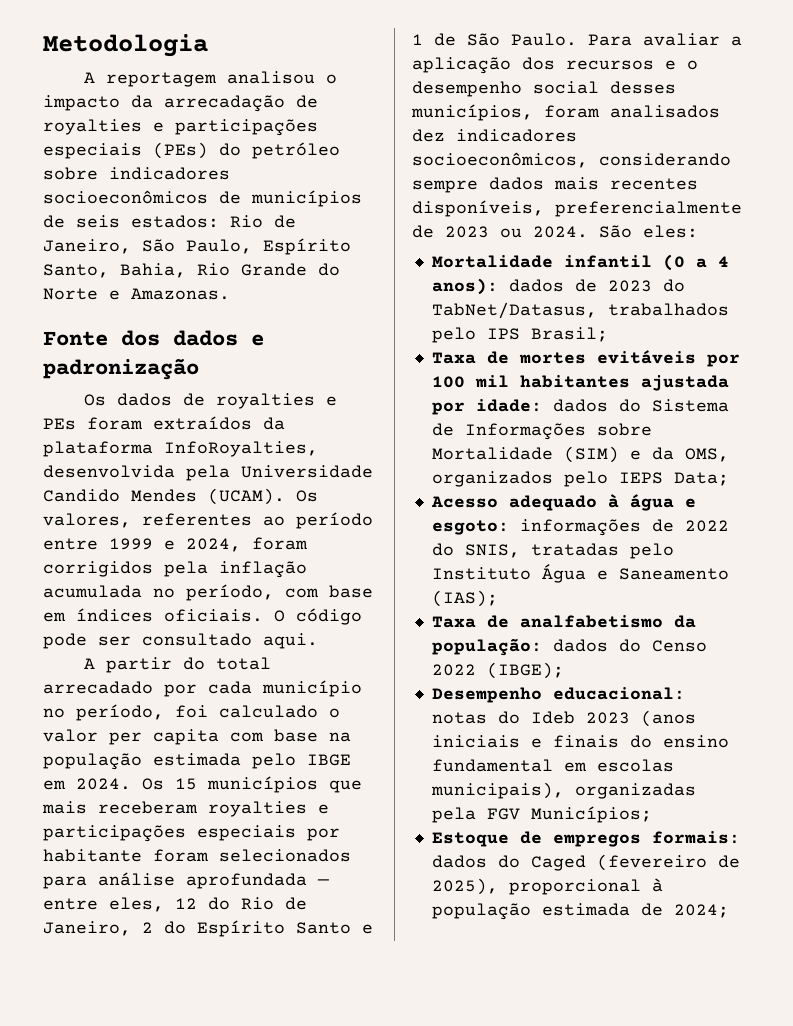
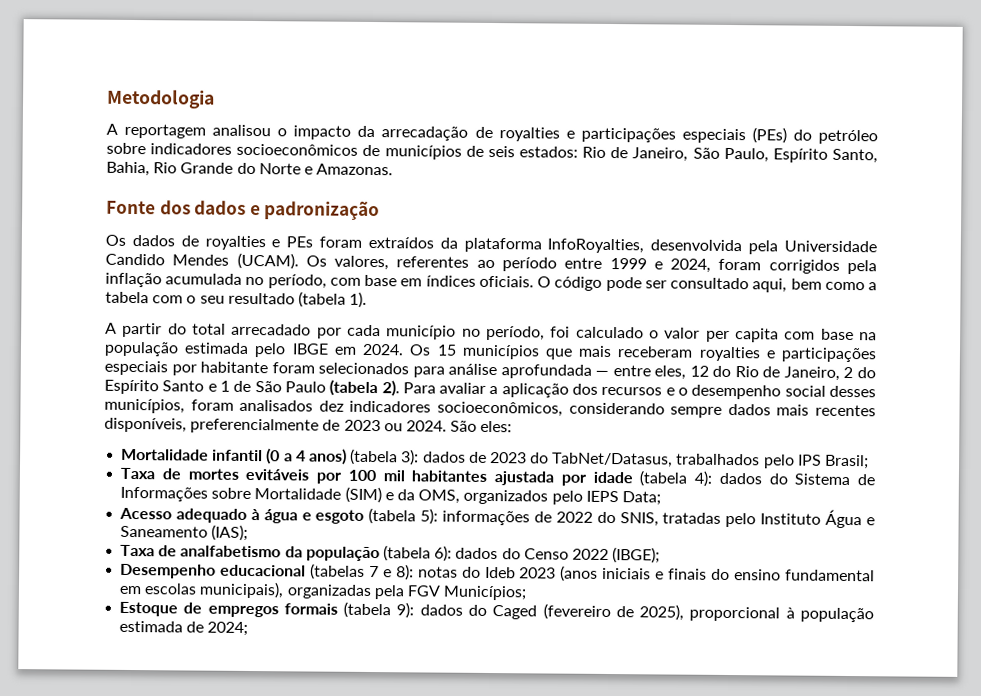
[263,633,318,649] aqui. -> [752,278,878,293] [105,291,368,308] aqui, bem como a tabela com o seu resultado (tabela 1).
[511,33,577,46] Paulo. -> [284,379,400,397] Paulo (tabela 2).
[431,278,498,295] anos): -> [308,448,420,466] anos) (tabela 3):
[475,399,542,412] idade: -> [592,470,713,487] idade (tabela 4):
[431,520,509,535] esgoto: -> [315,507,439,525] esgoto (tabela 5):
[431,638,542,656] população: -> [305,545,453,562] população (tabela 6):
[552,687,685,700] educacional: -> [219,563,414,581] educacional (tabelas 7 e 8):
[651,831,740,844] formais: -> [283,601,415,619] formais (tabela 9):

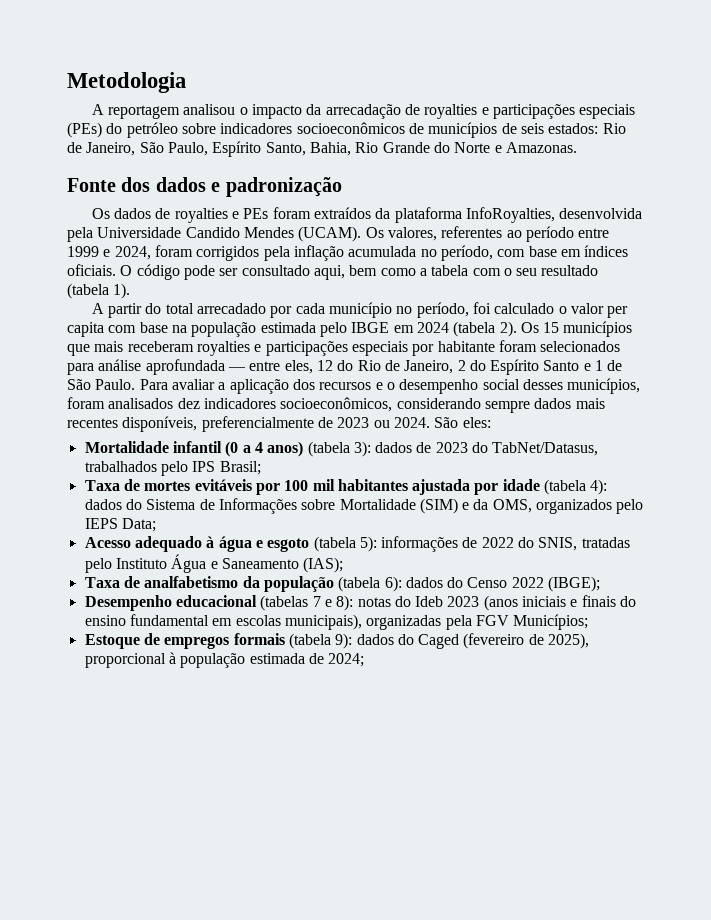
[362,343,405,356] 2024. -> [416,321,517,337] 2024 (tabela 2).
[284,379,400,397] Paulo (tabela 2). -> [95,379,136,390] Paulo.

